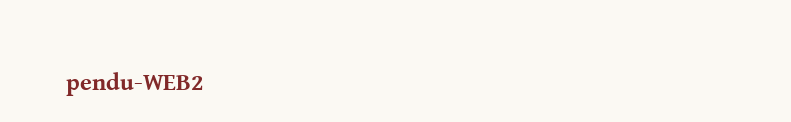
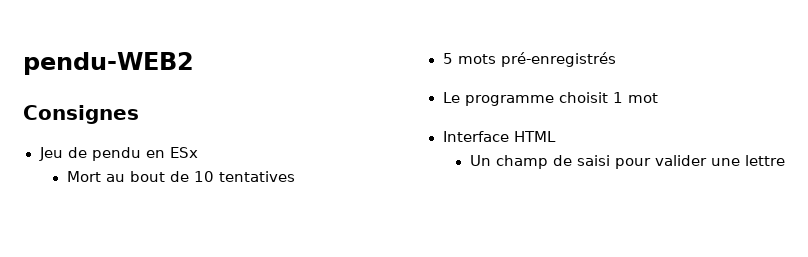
(203, 84) none -> [23,105,139,124] [38,147,198,161] [66,171,295,182] [442,52,616,67] [442,92,658,106] [442,131,556,142] [469,155,785,169] // Consignes // Jeu de pendu en ESx // Mort au bout de 10 tentatives // 5 mots pré-enregistrés // Le programme choisit 1 mot // Interface HTML // Un champ de saisi pour valider une lettre

